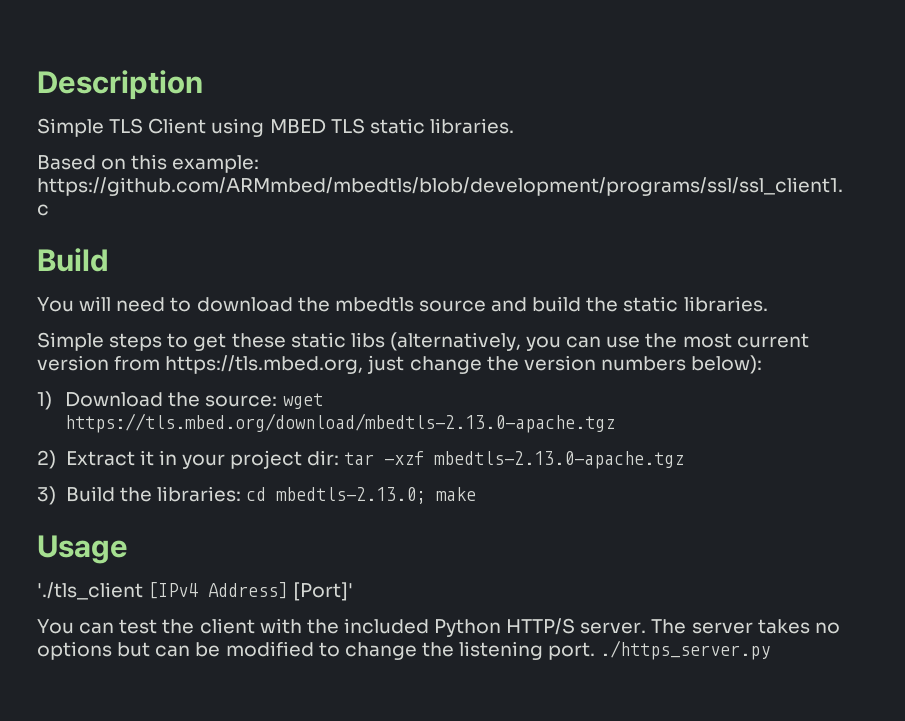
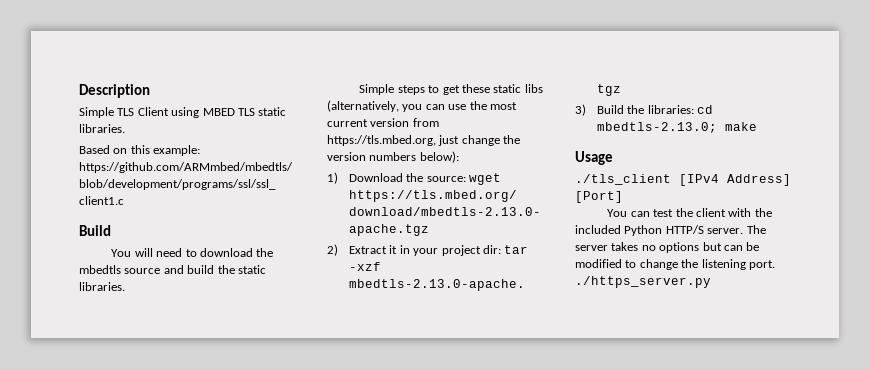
[37,582,143,600] './tls_client -> [575,174,671,185] ./tls_client
[293,582,354,601] [Port]' -> [575,191,623,203] [Port]

